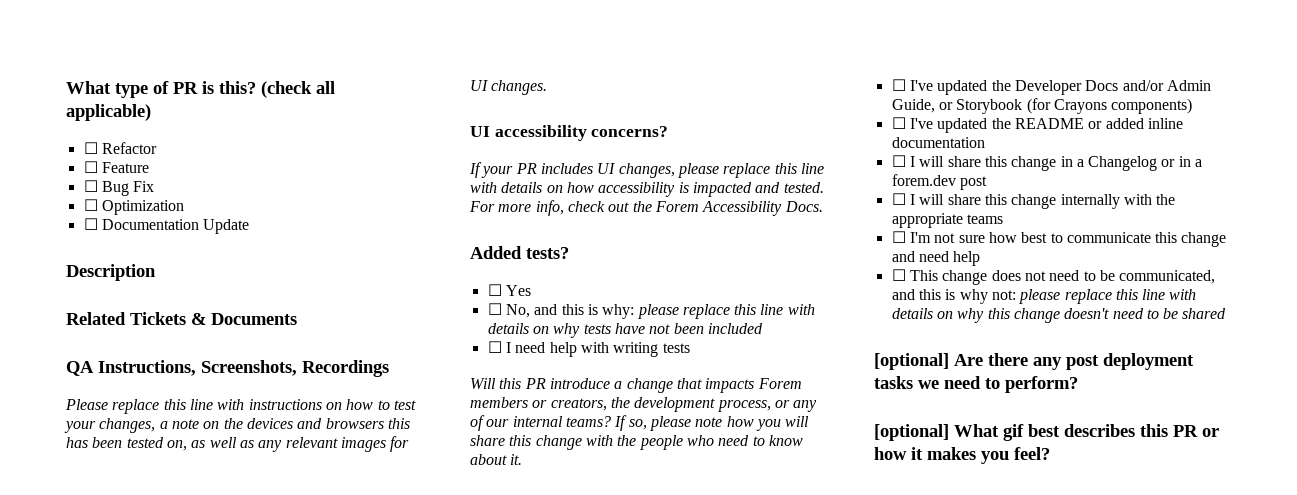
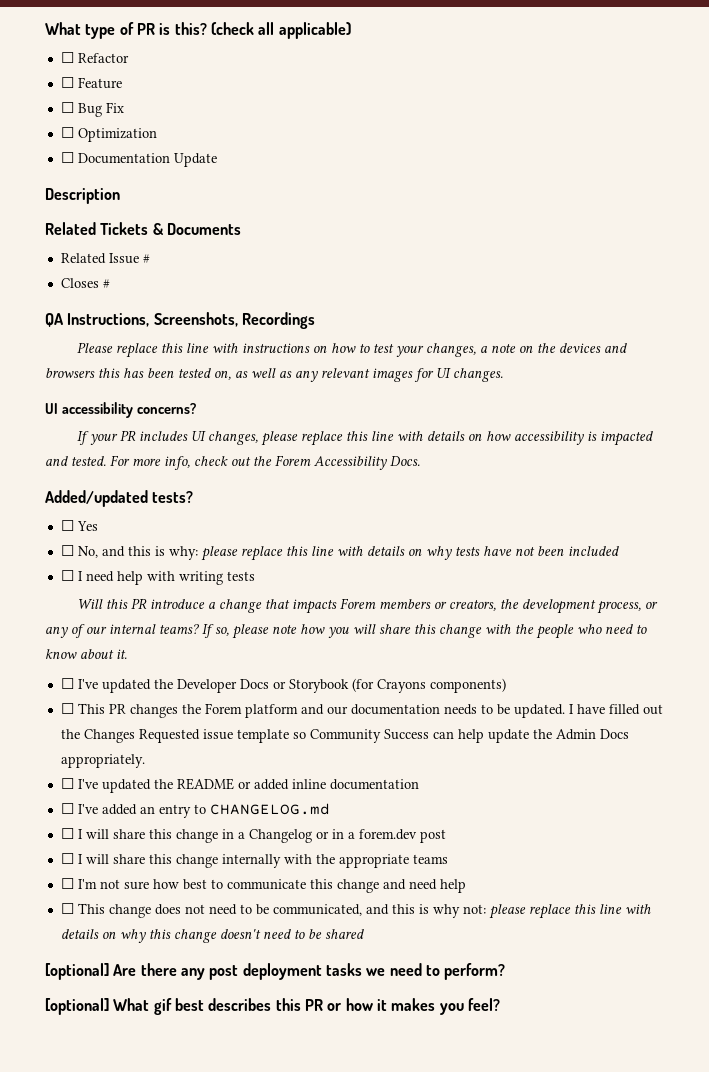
(297, 319) none -> [60,253,150,264] [60,278,110,288] // Related Issue # // Closes #
[470,246,522,259] Added -> [45,490,148,507] Added/updated
[1122,80,1211,91] [891,99,935,113] and/or Admin Guide, -> (269, 684) none
(1193, 106) none -> [60,703,663,718] [60,729,629,743] [60,754,145,768] // ☐ This PR changes the Forem platform and our documentation needs to be updated. I have filled out the Changes Requested issue template so Community Success can help update the Admin Docs appropriately.
(985, 142) none -> [60,803,330,818] // ☐ I've added an entry to CHANGELOG.md

